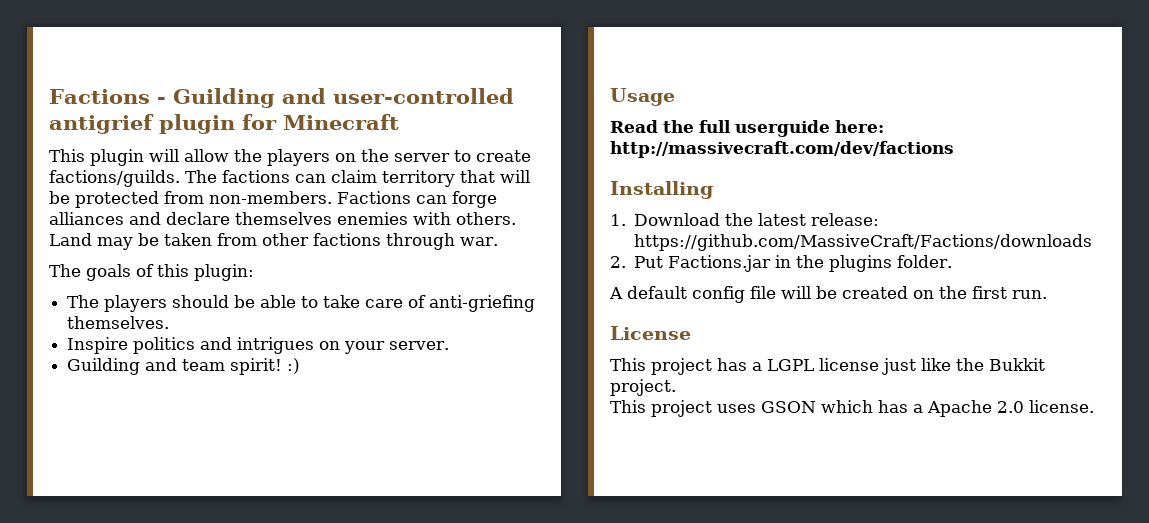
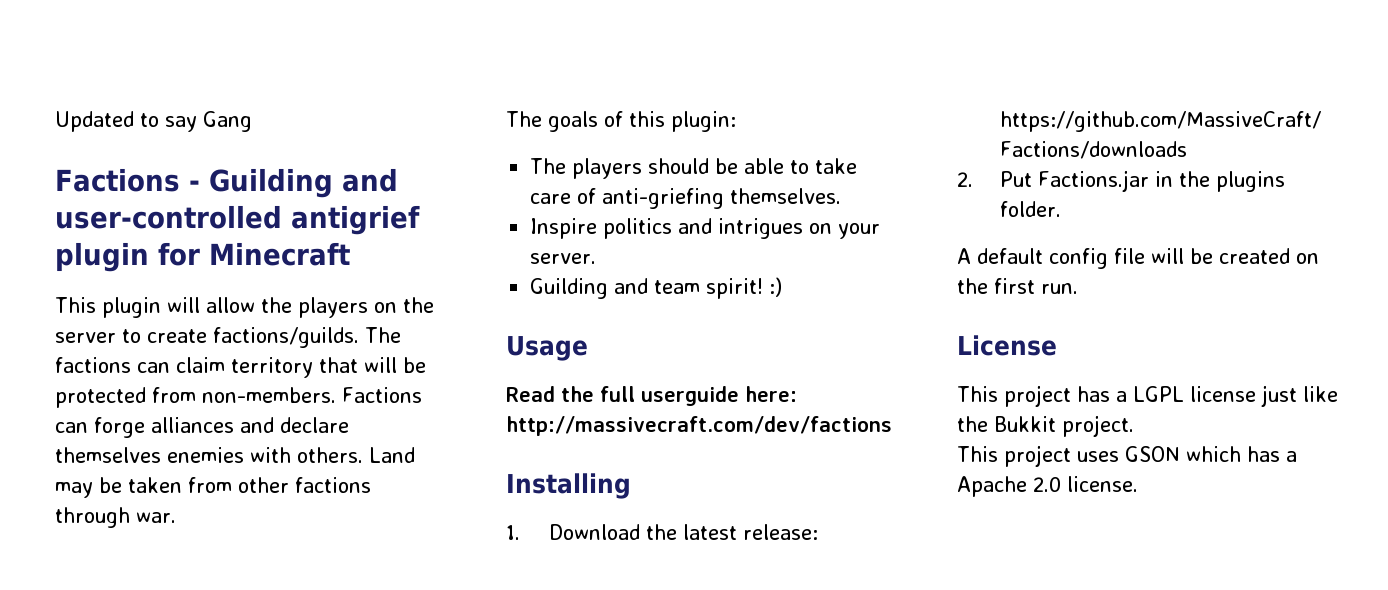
(49, 96) none -> [55,111,252,132] Updated to say Gang //

